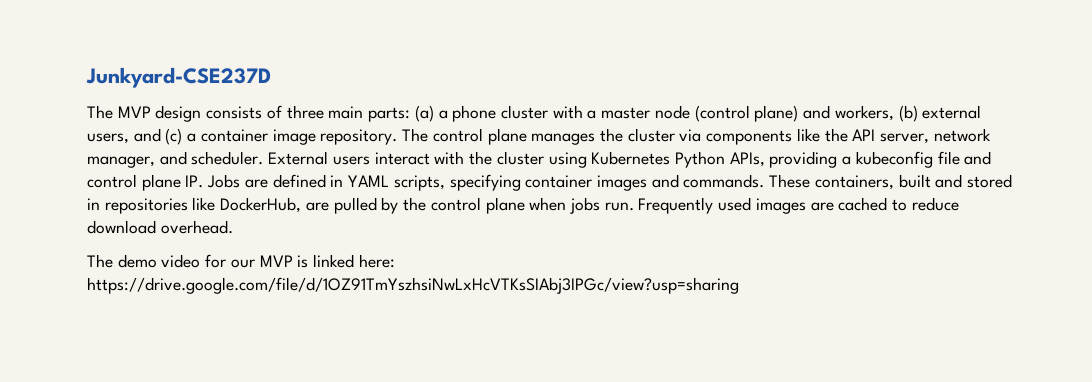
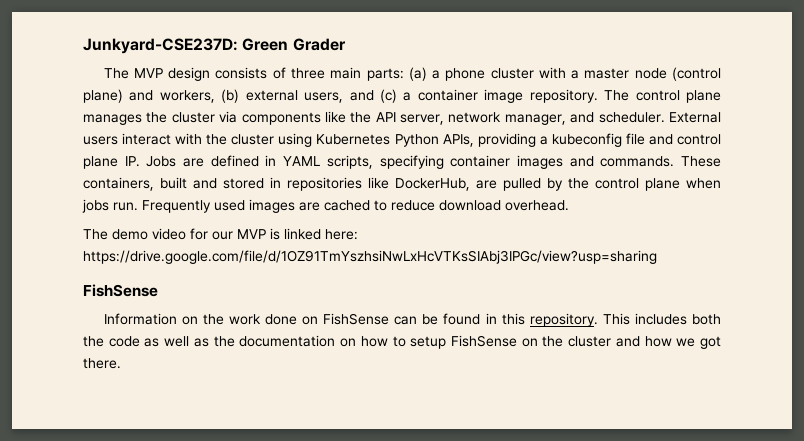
[86,67,271,88] Junkyard-CSE237D -> [83,38,346,54] Junkyard-CSE237D: Green Grader
(739, 285) none -> [83,284,158,297] [103,313,722,327] [83,335,721,349] [83,358,121,369] // FishSense // Information on the work done on FishSense can be found in this repository. This includes both the code as well as the documentation on how to setup FishSense on the cluster and how we got there.

